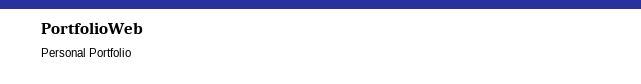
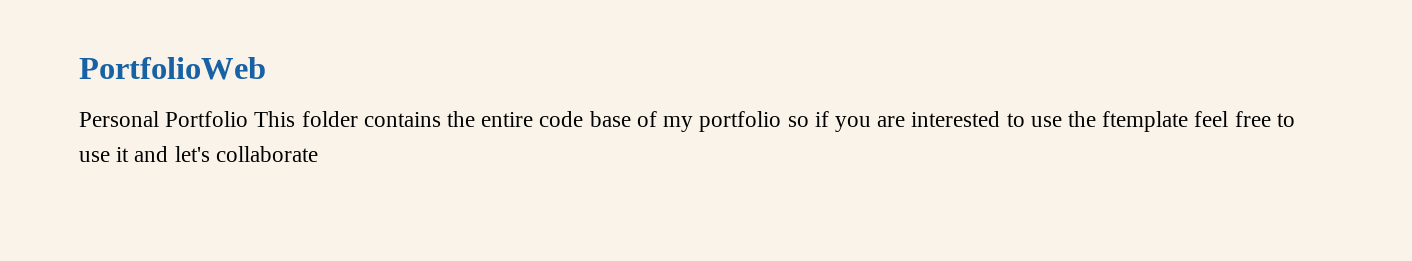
(132, 52) none -> [254,111,1295,132] [79,146,318,162] This folder contains the entire code base of my portfolio so if you are interested to use the ftemplate feel free to use it and let's collaborate

